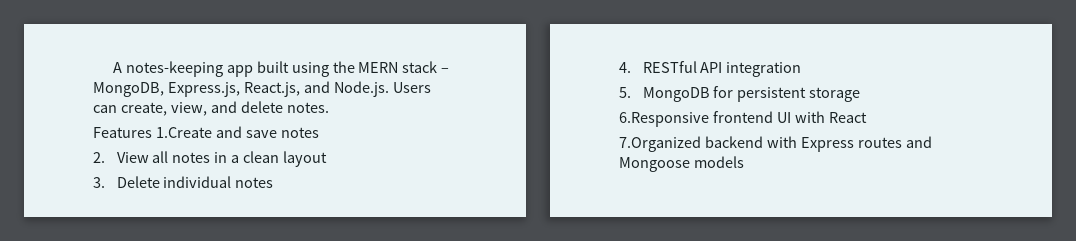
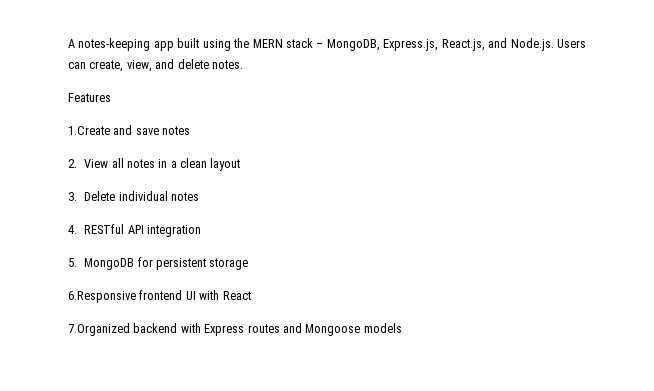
(152, 132) none -> (111, 97) //

